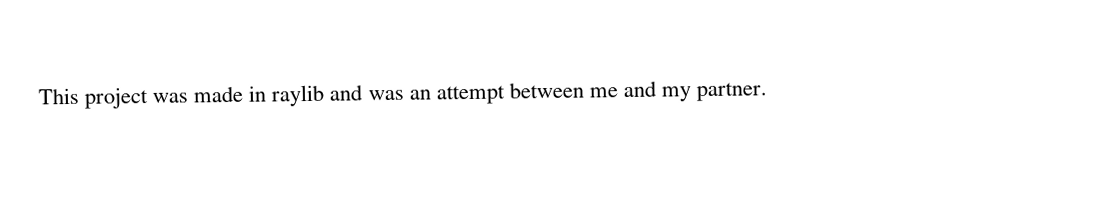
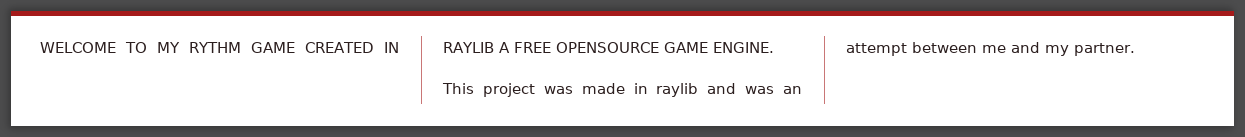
(38, 96) none -> [40,42,774,53] WELCOME TO MY RYTHM GAME CREATED IN RAYLIB A FREE OPENSOURCE GAME ENGINE. //

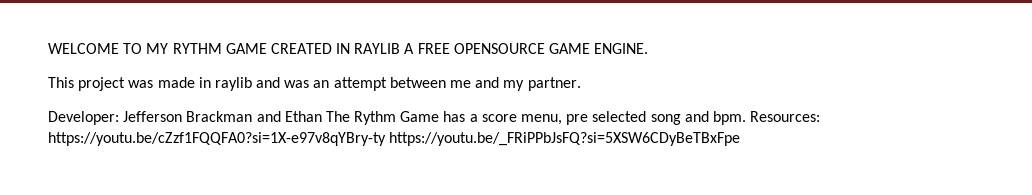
(1135, 49) none -> [48,111,821,125] [48,132,741,146] // Developer: Jefferson Brackman and Ethan The Rythm Game has a score menu, pre selected song and bpm. Resources: https://youtu.be/cZzf1FQQFA0?si=1X-e97v8qYBry-ty https://youtu.be/_FRiPPbJsFQ?si=5XSW6CDyBeTBxFpe

